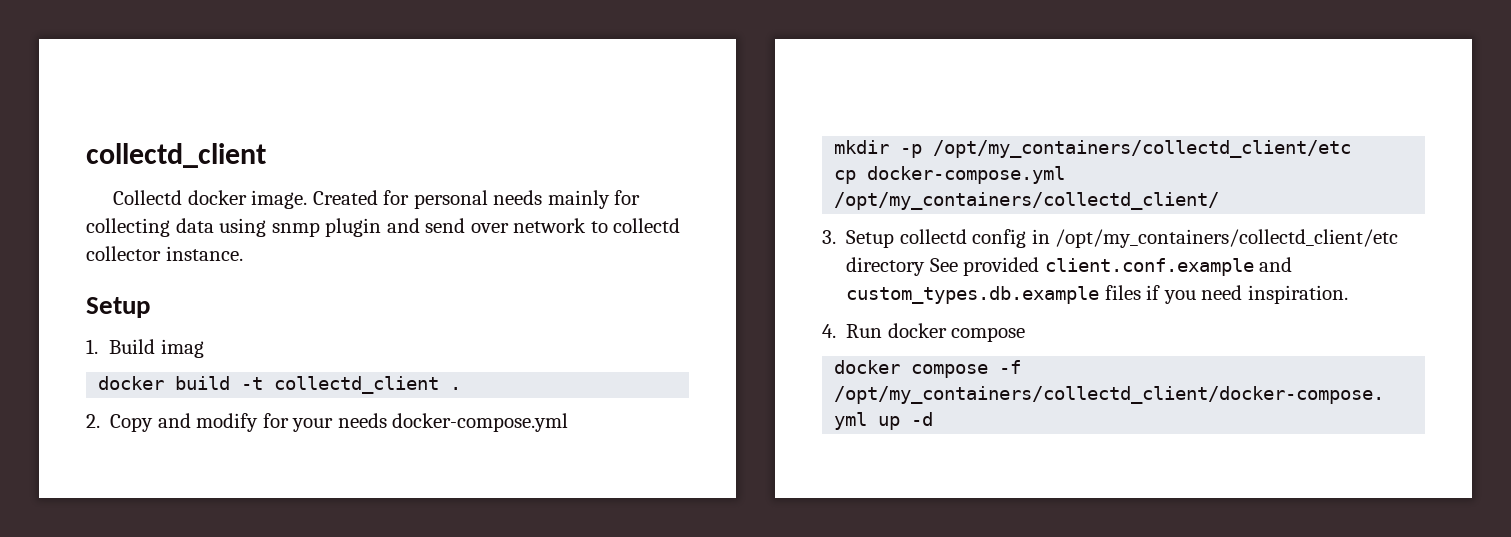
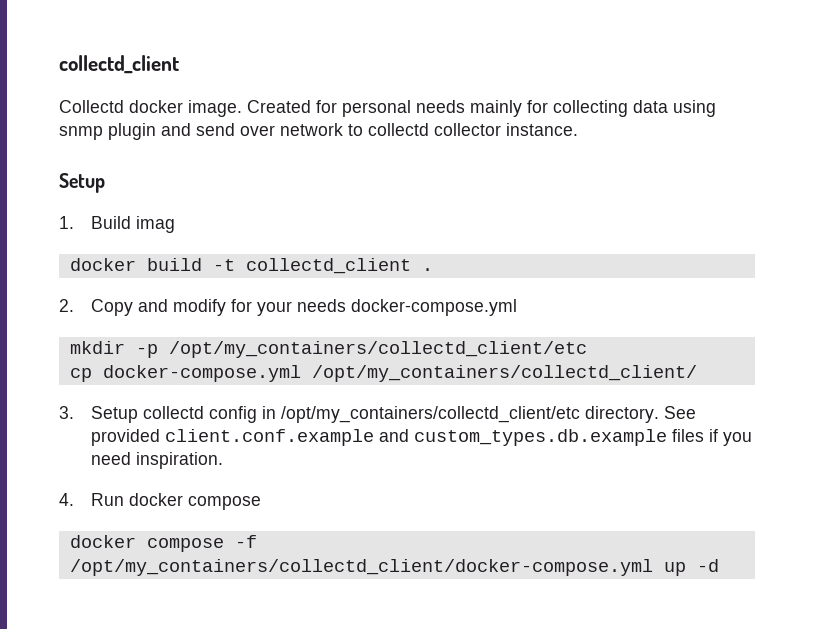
[846,257,926,276] directory -> [585,406,660,423] directory.

